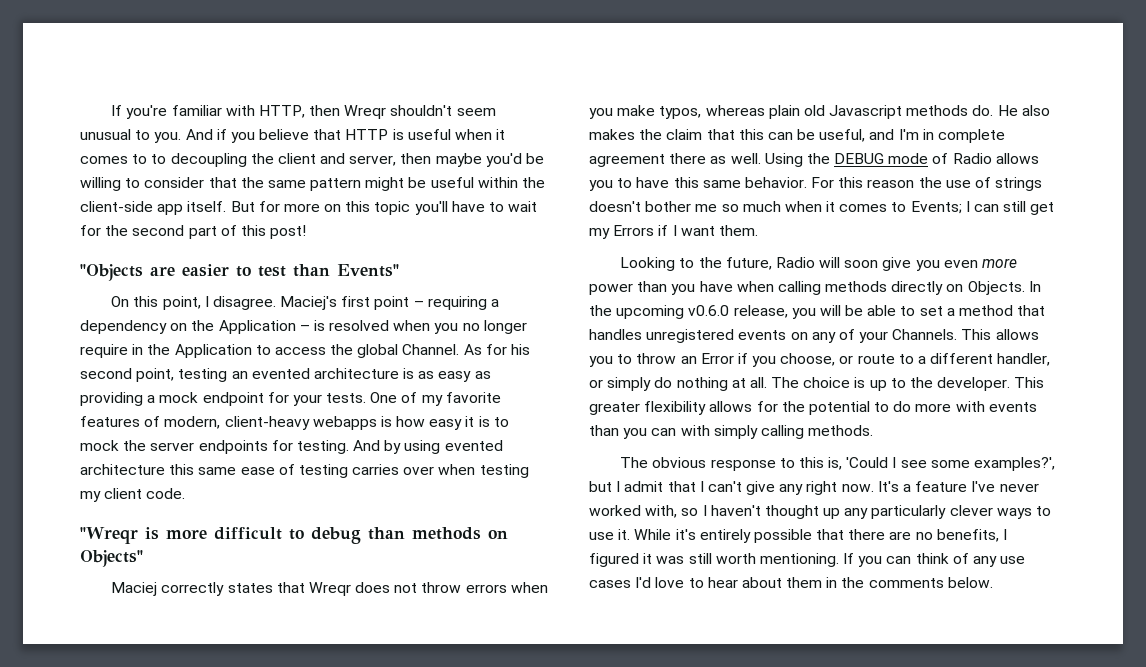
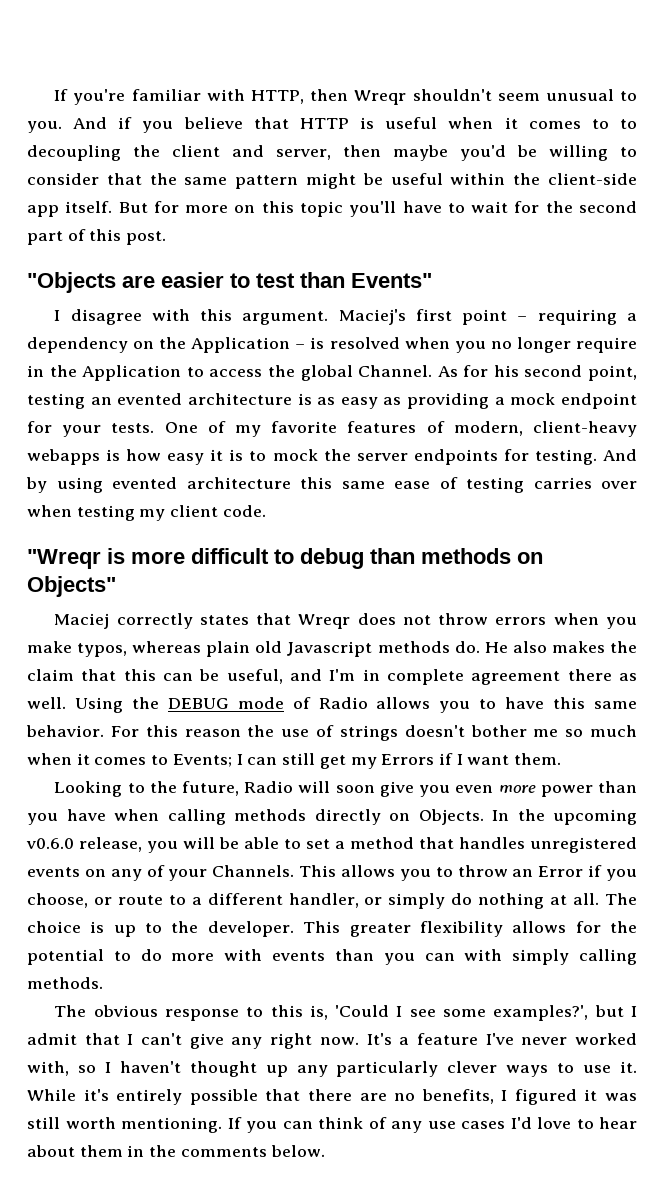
[270,225,307,239] post! -> [126,231,167,245] post.
[111,296,276,310] On this point, I disagree. -> [54,309,329,325] I disagree with this argument.

